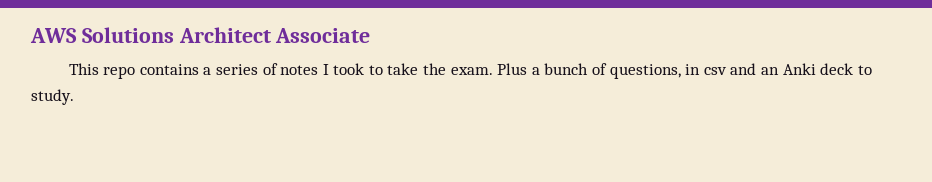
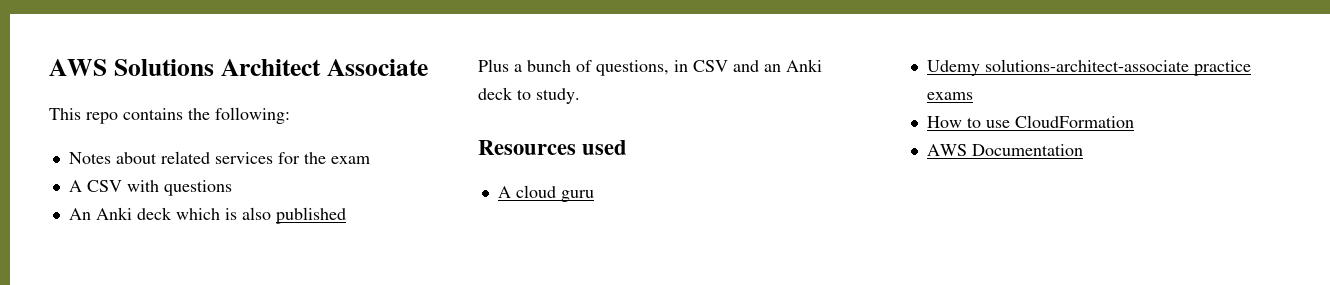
[203,63,493,75] a series of notes I took to take the exam. -> [188,107,290,124] [68,151,370,164] [68,180,232,196] [68,207,346,224] the following: // Notes about related services for the exam // A CSV with questions // An Anki deck which is also published //
[703,67,727,75] csv -> [693,60,728,72] CSV
(74, 97) none -> [478,140,628,155] [497,185,594,202] [926,59,1251,76] [926,92,973,100] [926,115,1134,128] [926,144,1083,156] // Resources used // A cloud guru // Udemy solutions-architect-associate practice exams // How to use CloudFormation // AWS Documentation

